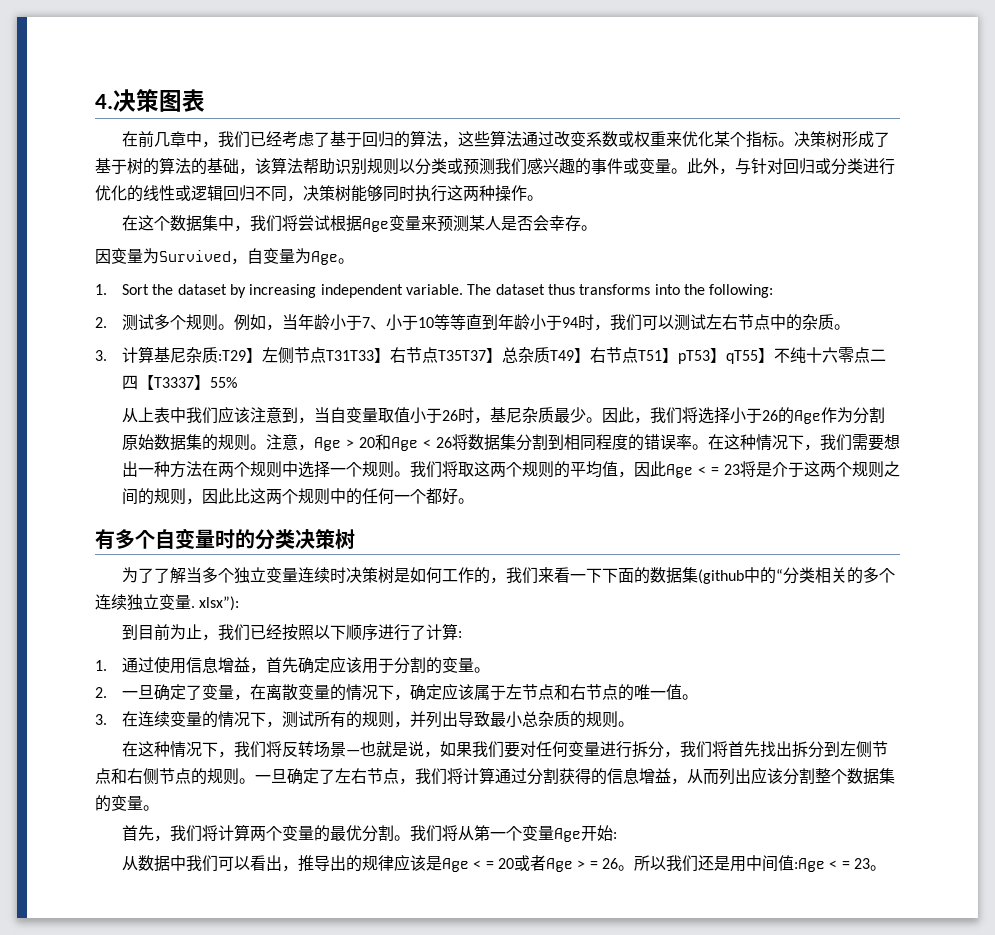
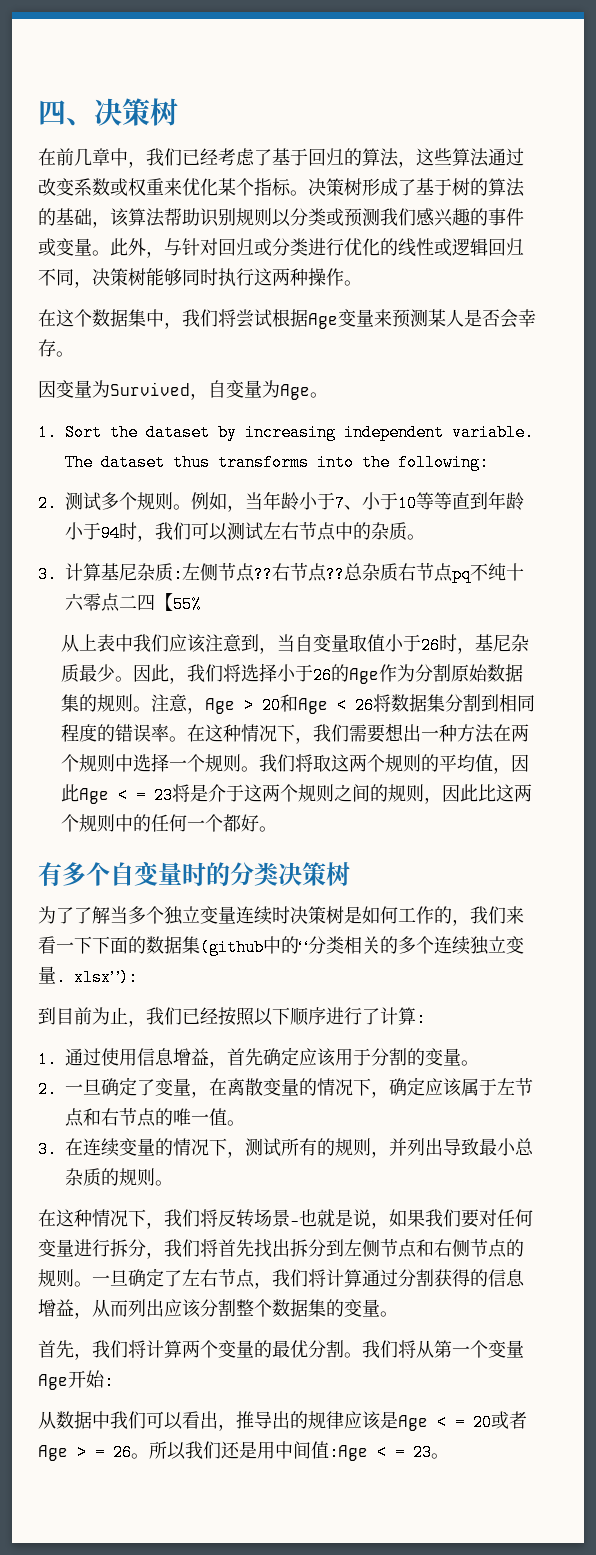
[95,89,205,112] 4.决策图表 -> [38,98,178,126] 四、决策树
[218,347,775,364] :T29】左侧节点T31T33】右节点T35T37】总杂质T49】右节点T51】pT53】qT55】 -> [173,563,471,583] :左侧节点??右节点??总杂质右节点pq
[154,375,211,390] T3337】 -> (173, 602) none

